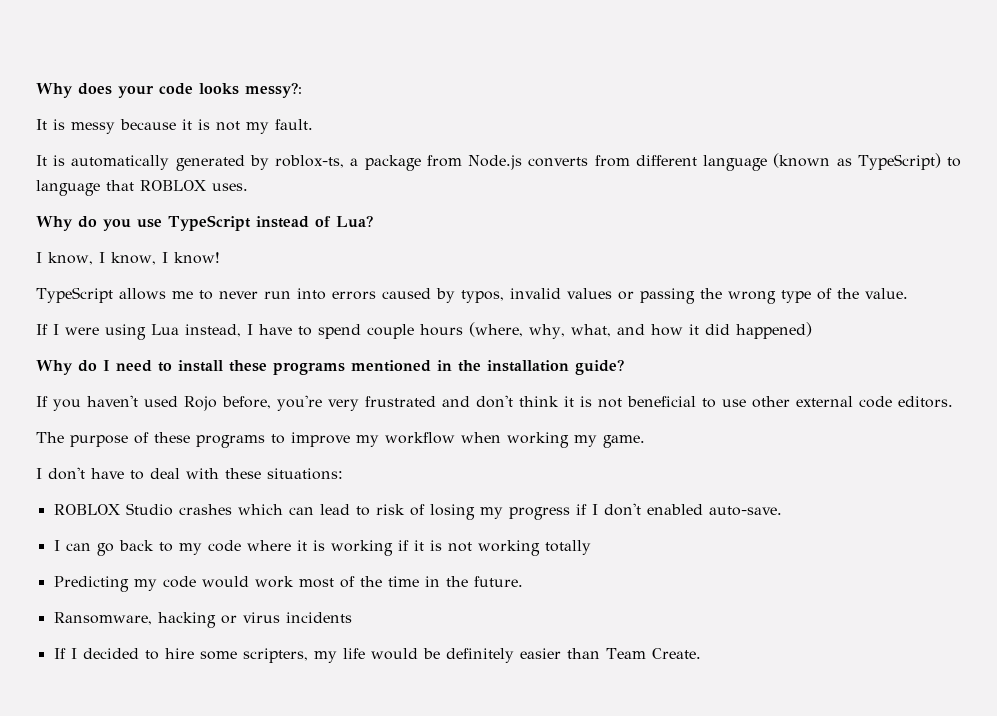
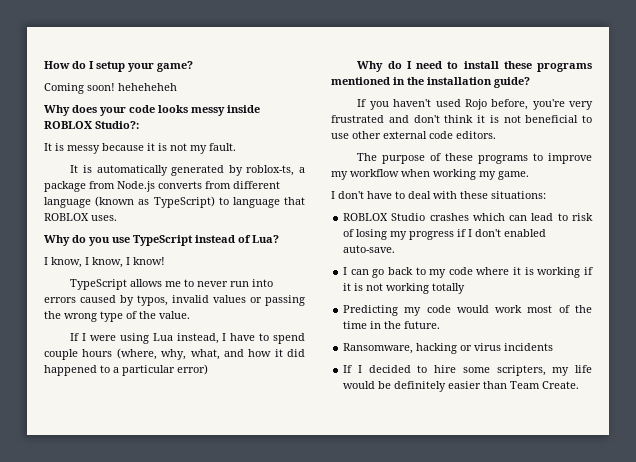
(36, 90) none -> [44,61,193,72] [44,83,177,94] How do I setup your game? // Coming soon! heheheheh //
[245,82,302,98] messy?: -> [191,105,260,116] [44,121,139,129] messy inside ROBLOX Studio?:
[735,322,812,339] happened) -> [44,364,208,376] happened to a particular error)

